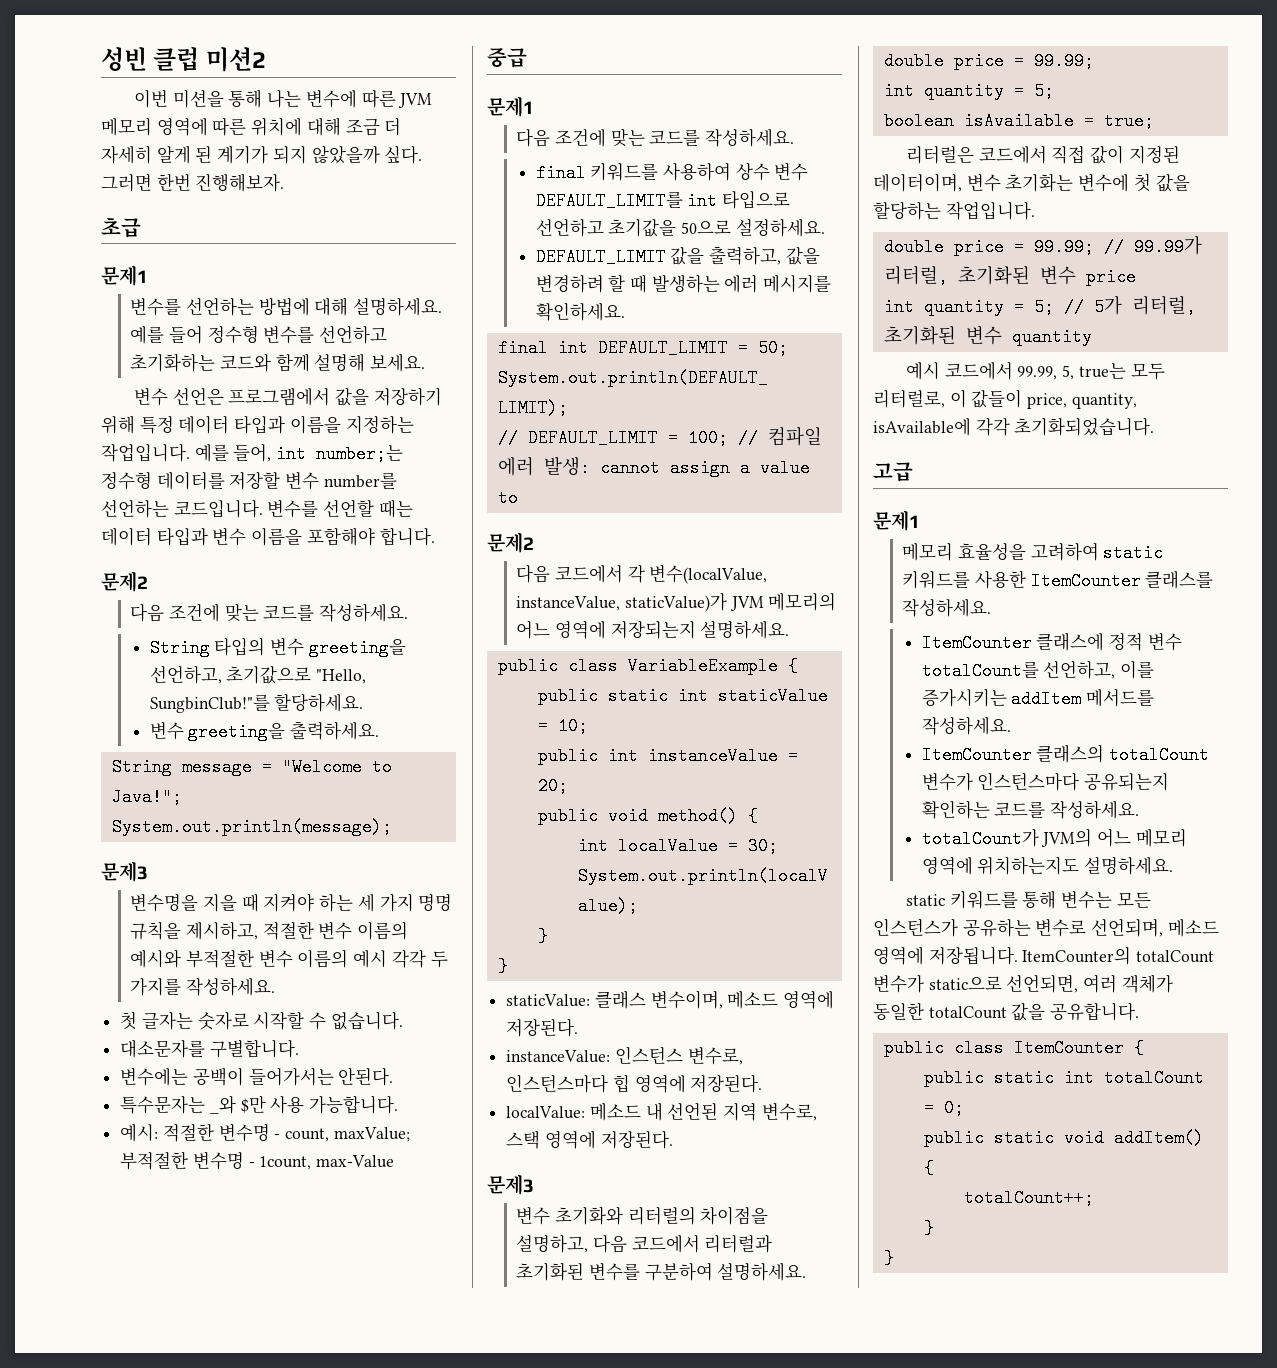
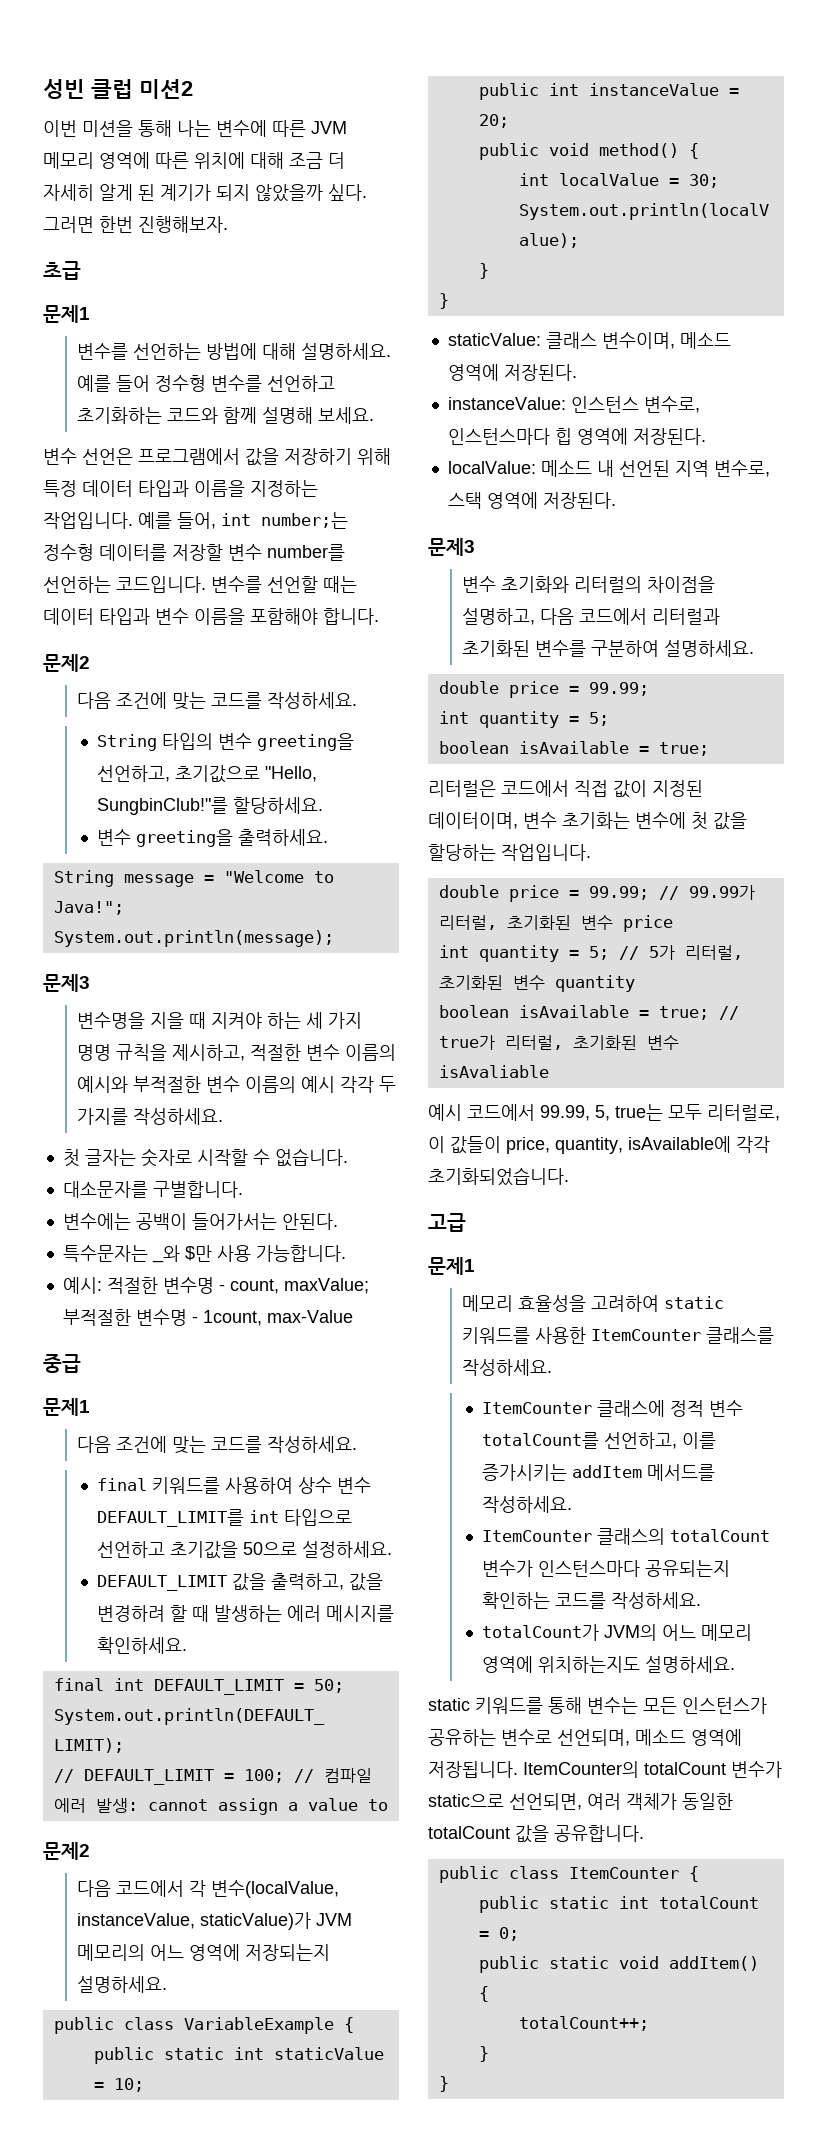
(1092, 337) none -> [438,1005,739,1020] [438,1035,679,1050] [438,1065,549,1078] // boolean isAvailable = true; // true가 리터럴, 초기화된 변수 isAvaliable

